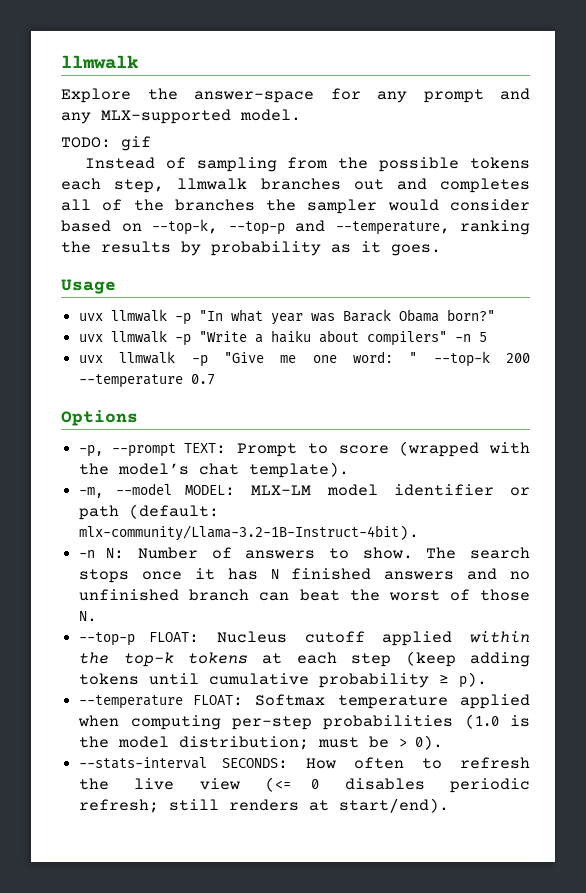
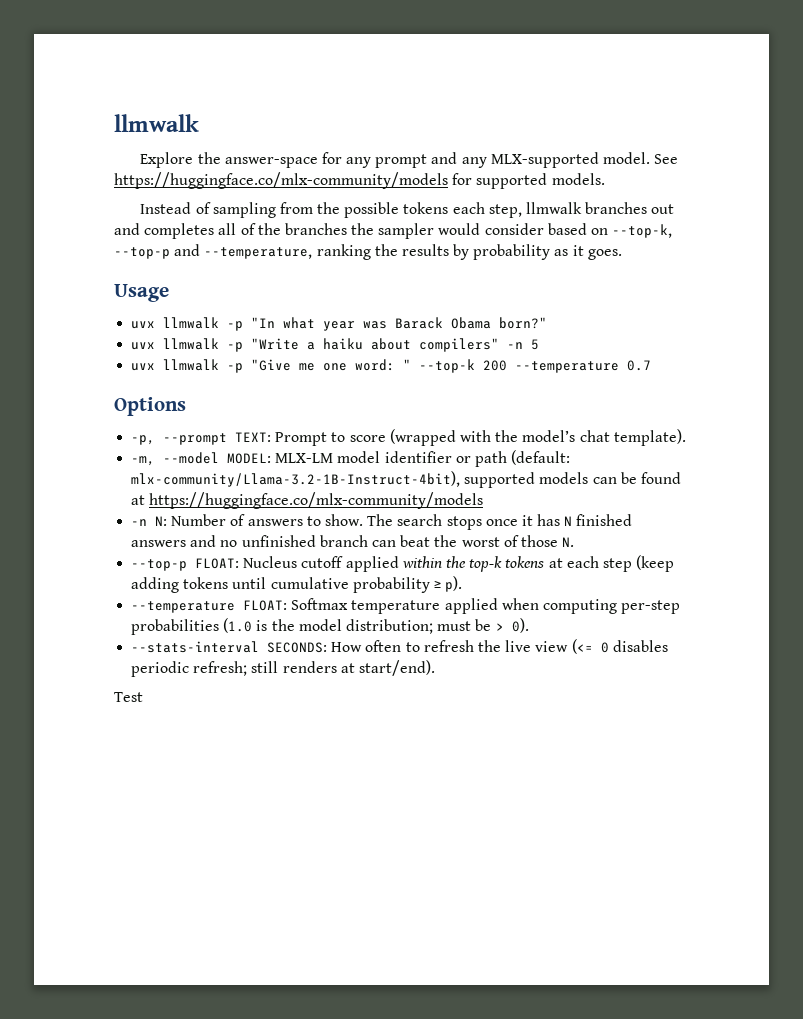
[61,136,151,151] // TODO: gif -> [654,154,679,164] [114,172,605,189] See https://huggingface.co/mlx-community/models for supported models.
[79,525,420,541] mlx-community/Llama-3.2-1B-Instruct-4bit). -> [131,471,681,488] [131,492,484,509] mlx-community/Llama-3.2-1B-Instruct-4bit), supported models can be found at https://huggingface.co/mlx-community/models
(450, 805) none -> [114,692,143,702] // Test

